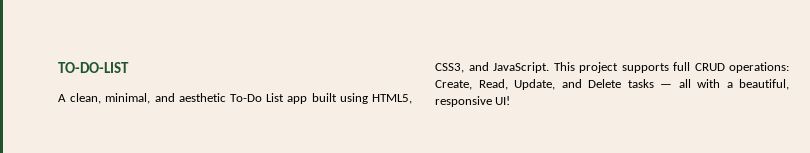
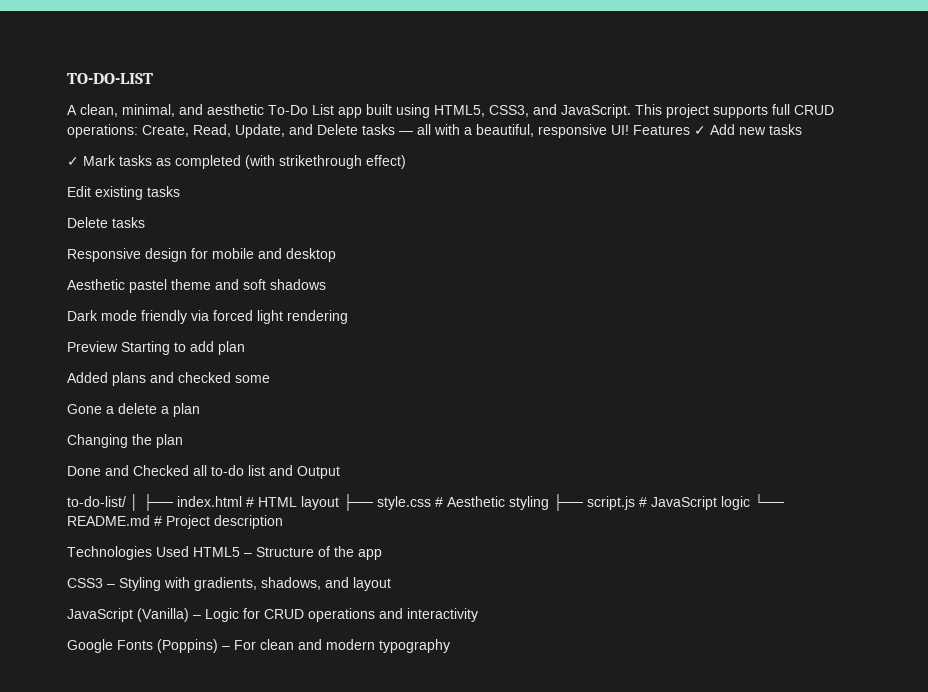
(511, 100) none -> [633,124,802,135] [67,155,406,169] [67,186,180,200] [67,217,145,228] [67,248,336,262] [67,279,326,293] [67,310,348,324] [67,341,245,355] [67,372,270,386] [67,403,200,417] [67,434,183,448] [67,465,340,479] [67,494,784,511] [67,515,283,529] [67,546,382,560] [67,577,391,591] [67,608,478,622] [67,639,450,653] Features ✓ Add new tasks // ✓ Mark tasks as completed (with strikethrough effect) // Edit existing tasks // Delete tasks // Responsive design for mobile and desktop // Aesthetic pastel theme and soft shadows // Dark mode friendly via forced light rendering // Preview Starting to add plan // Added plans and checked some // Gone a delete a plan // Changing the plan // Done and Checked all to-do list and Output // to-do-list/ │ ├── index.html # HTML layout ├── style.css # Aesthetic styling ├── script.js # JavaScript logic └── README.md # Project description // Technologies Used HTML5 – Structure of the app // CSS3 – Styling with gradients, shadows, and layout // JavaScript (Vanilla) – Logic for CRUD operations and interactivity // Google Fonts (Poppins) – For clean and modern typography

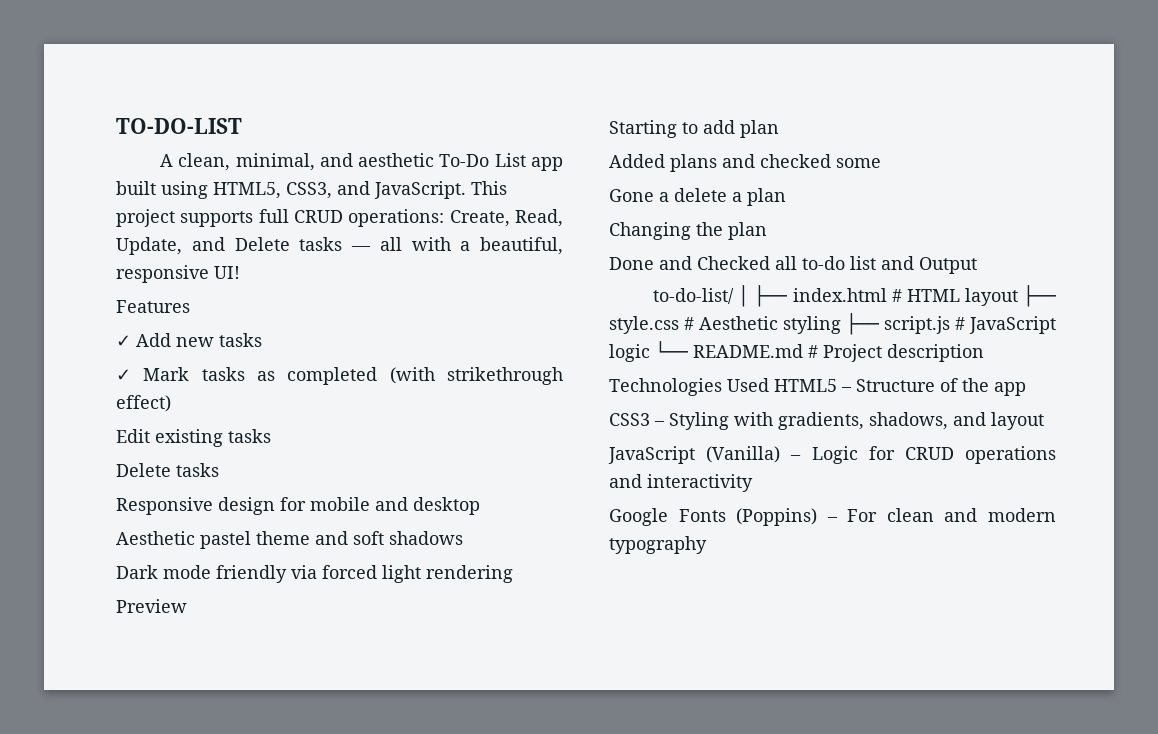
(629, 130) none -> (240, 272) //
(690, 130) none -> (190, 306) //
(118, 346) none -> (187, 606) //

